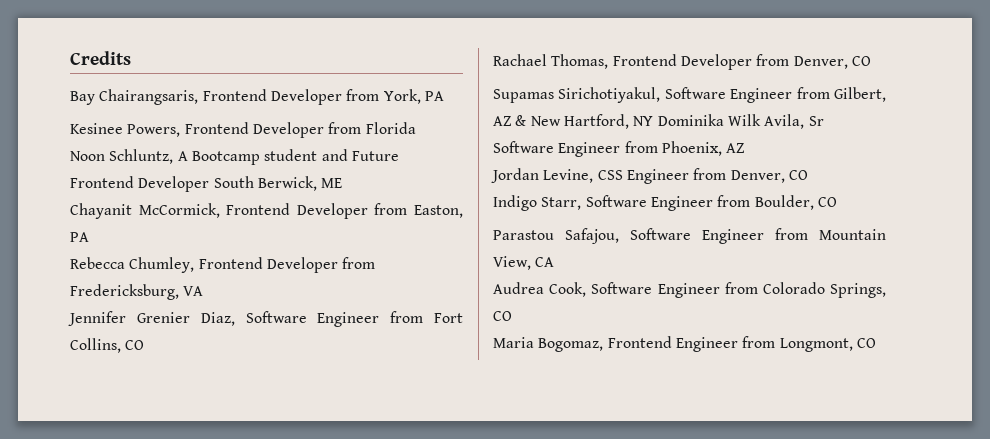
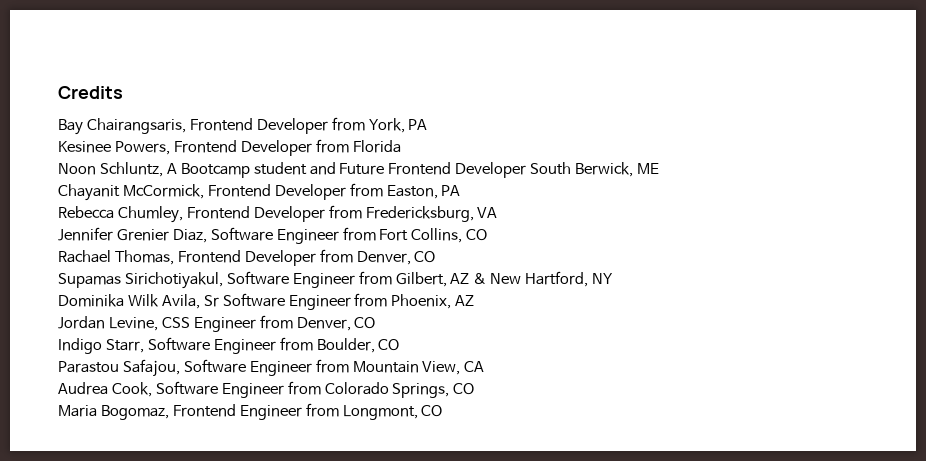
(654, 121) none -> (614, 278) //

